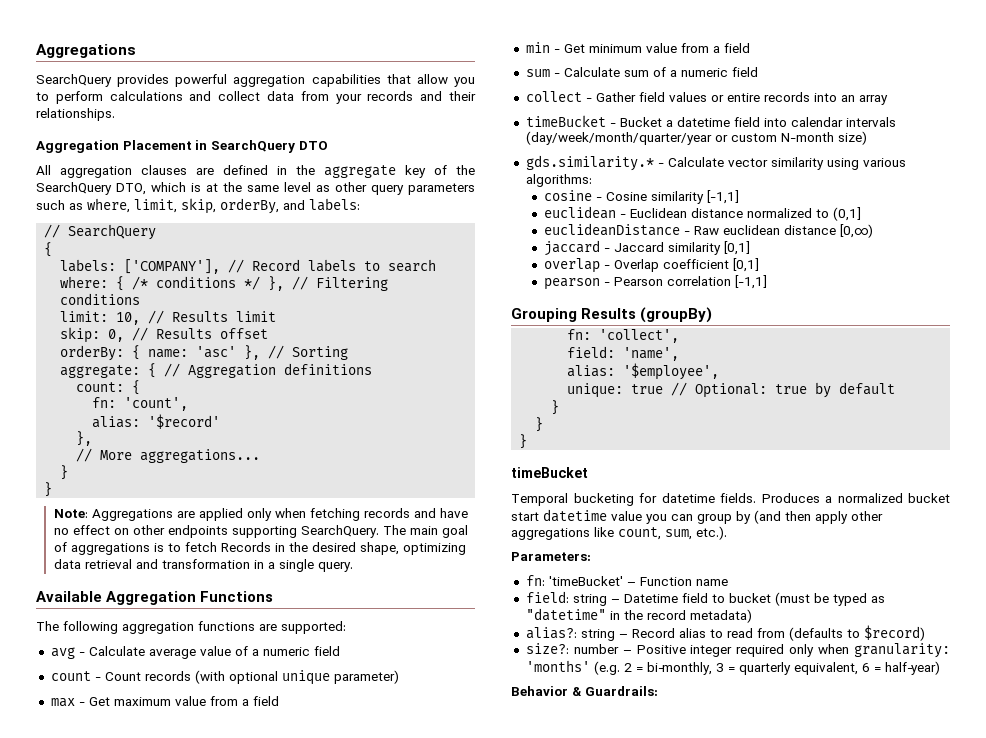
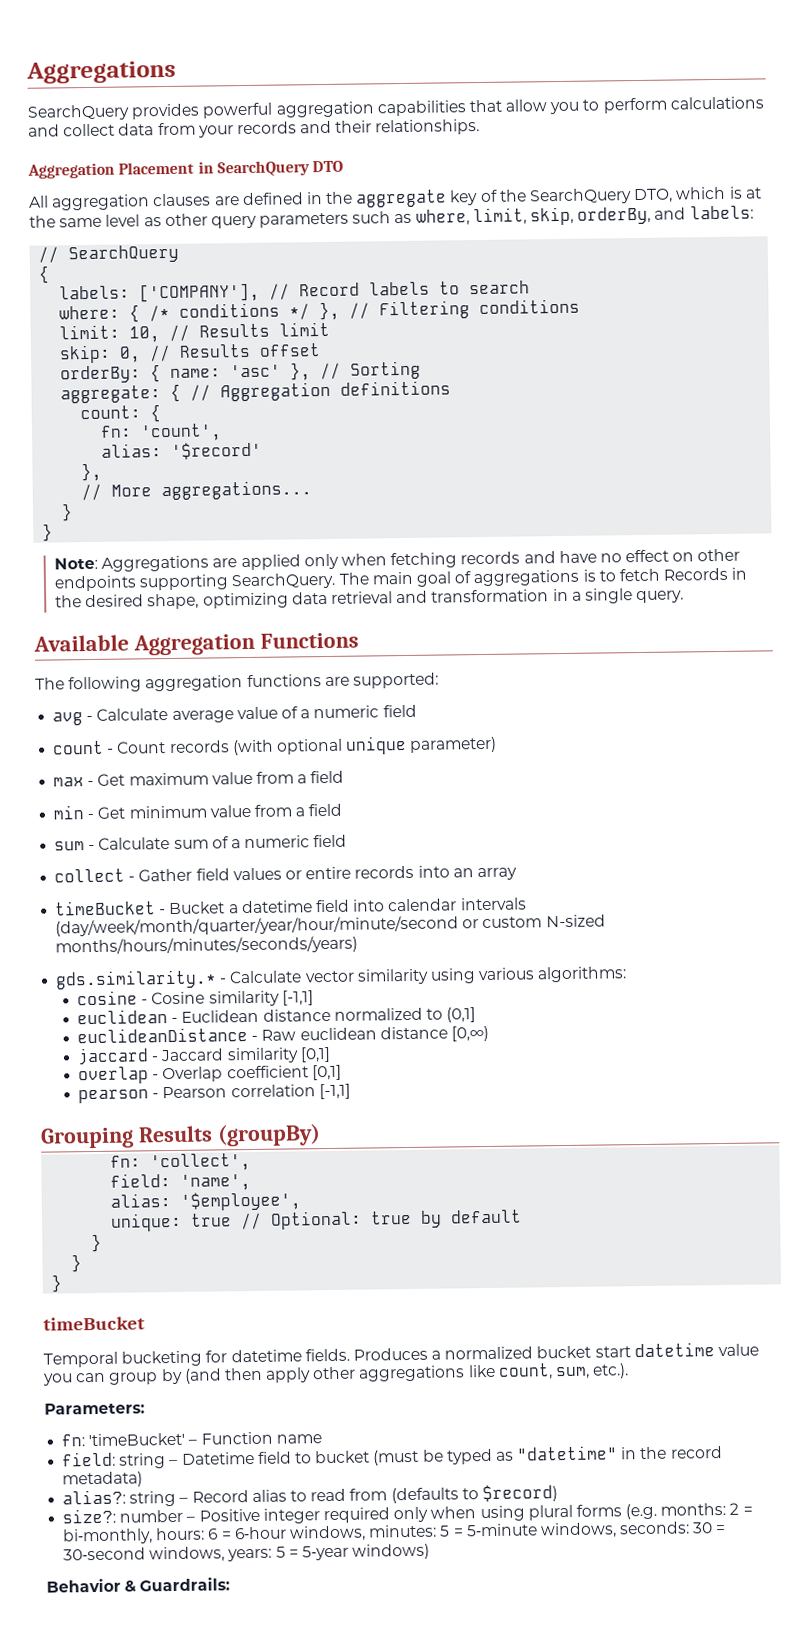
[525,131,712,145] (day/week/month/quarter/year -> [55,915,460,937] (day/week/month/quarter/year/hour/minute/second
[780,131,867,145] N-month size) -> [545,914,606,928] [55,935,359,956] N-sized months/hours/minutes/seconds/years)
[854,643,950,658] [525,660,940,675] granularity: 'months' (e.g. 2 = bi‑monthly, 3 = quarterly equivalent, 6 = half‑year) -> [479,1502,753,1522] [63,1521,727,1545] [63,1543,431,1563] using plural forms (e.g. months: 2 = bi‑monthly, hours: 6 = 6‑hour windows, minutes: 5 = 5‑minute windows, seconds: 30 = 30‑second windows, years: 5 = 5‑year windows)

